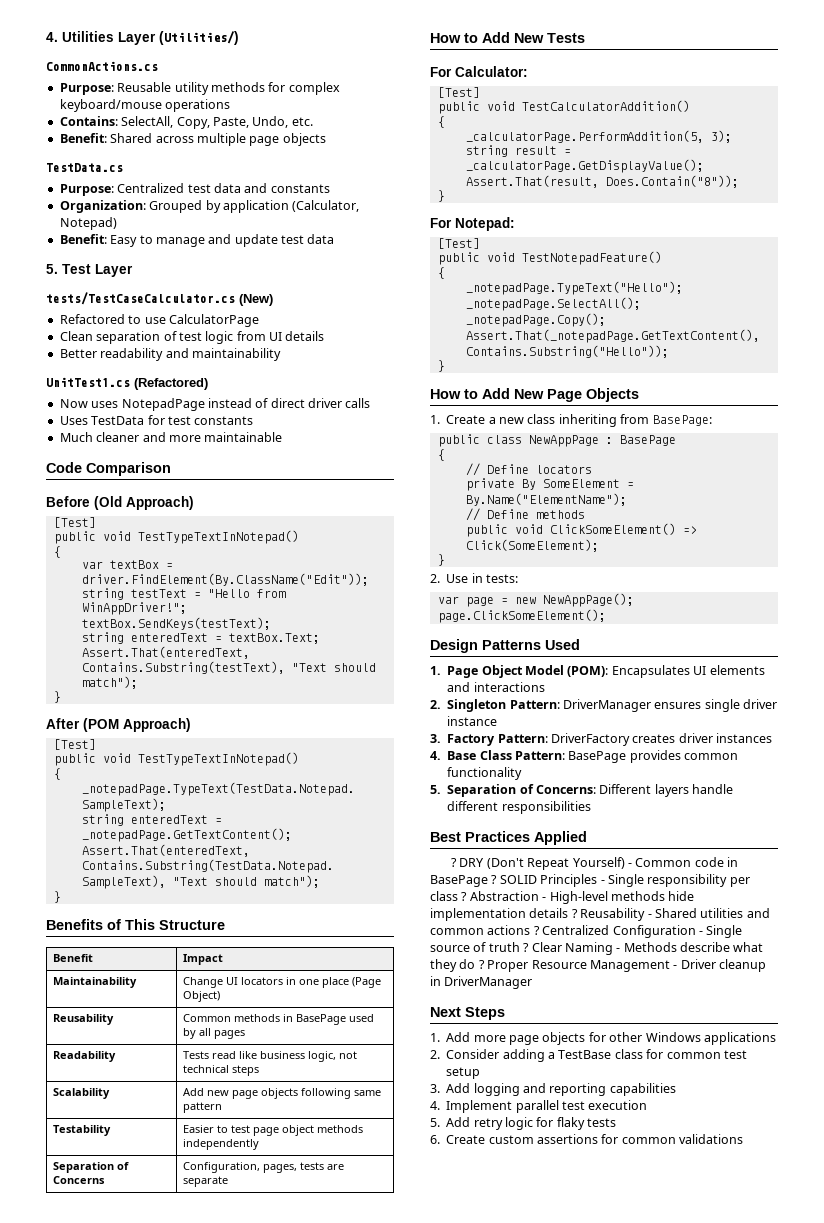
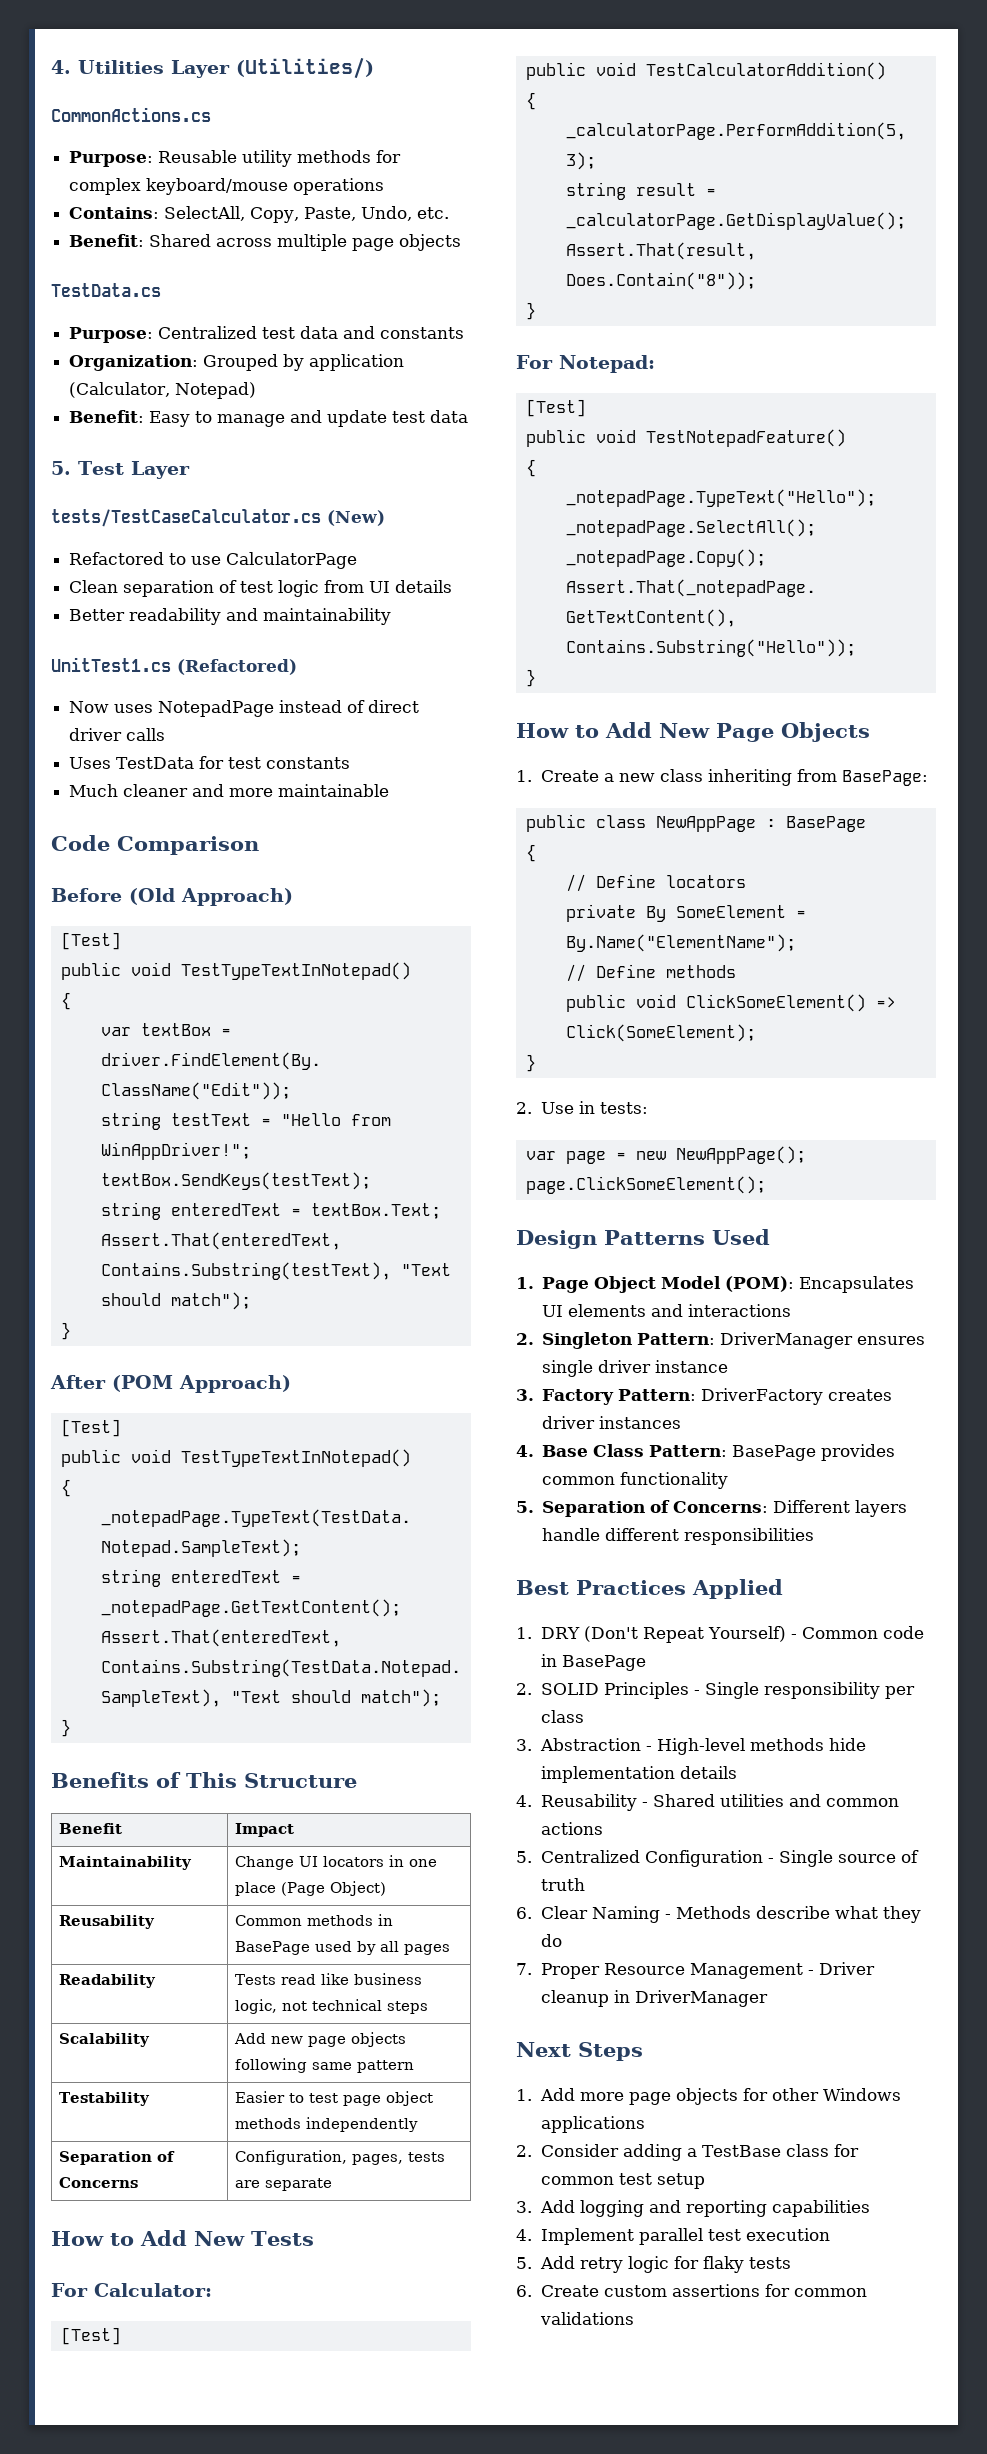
[451,858,458,867] ? -> [516,1627,532,1639] 1.
[491,875,498,884] ? -> [516,1683,532,1695] // 2.
[461,892,468,901] ? -> [516,1739,532,1751] // 3.
[571,909,578,918] ? -> [516,1795,532,1807] // 4.
[533,926,540,935] ? -> [516,1851,532,1863] // 5.
[523,943,530,952] ? -> [516,1907,532,1919] // 6.
[478,960,485,969] ? -> [516,1963,532,1975] // 7.

